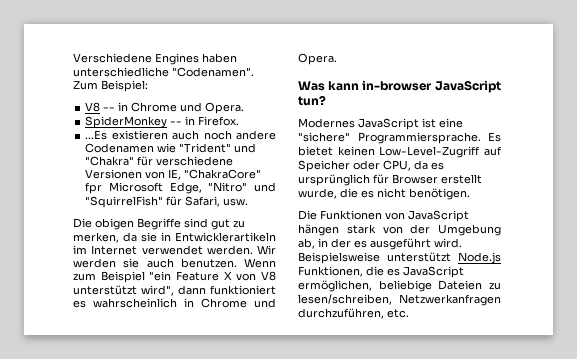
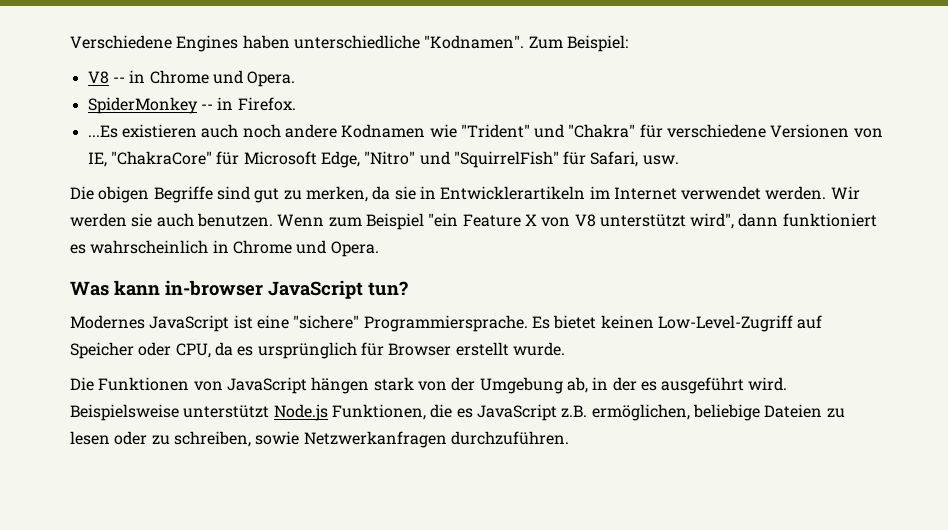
[172,67,254,77] "Codenamen". -> [424,35,525,49] "Kodnamen".
[85,143,155,153] Codenamen -> [341,124,426,138] Kodnamen
[85,182,103,194] fpr -> [216,151,240,165] für
[298,188,470,200] wurde, die es nicht benötigen. -> [512,342,565,356] wurde.
(464, 272) none -> [561,405,588,417] z.B.
[298,294,501,306] [298,308,409,319] lesen/schreiben, Netzwerkanfragen durchzuführen, etc. -> [70,431,569,448] lesen oder zu schreiben, sowie Netzwerkanfragen durchzuführen.

